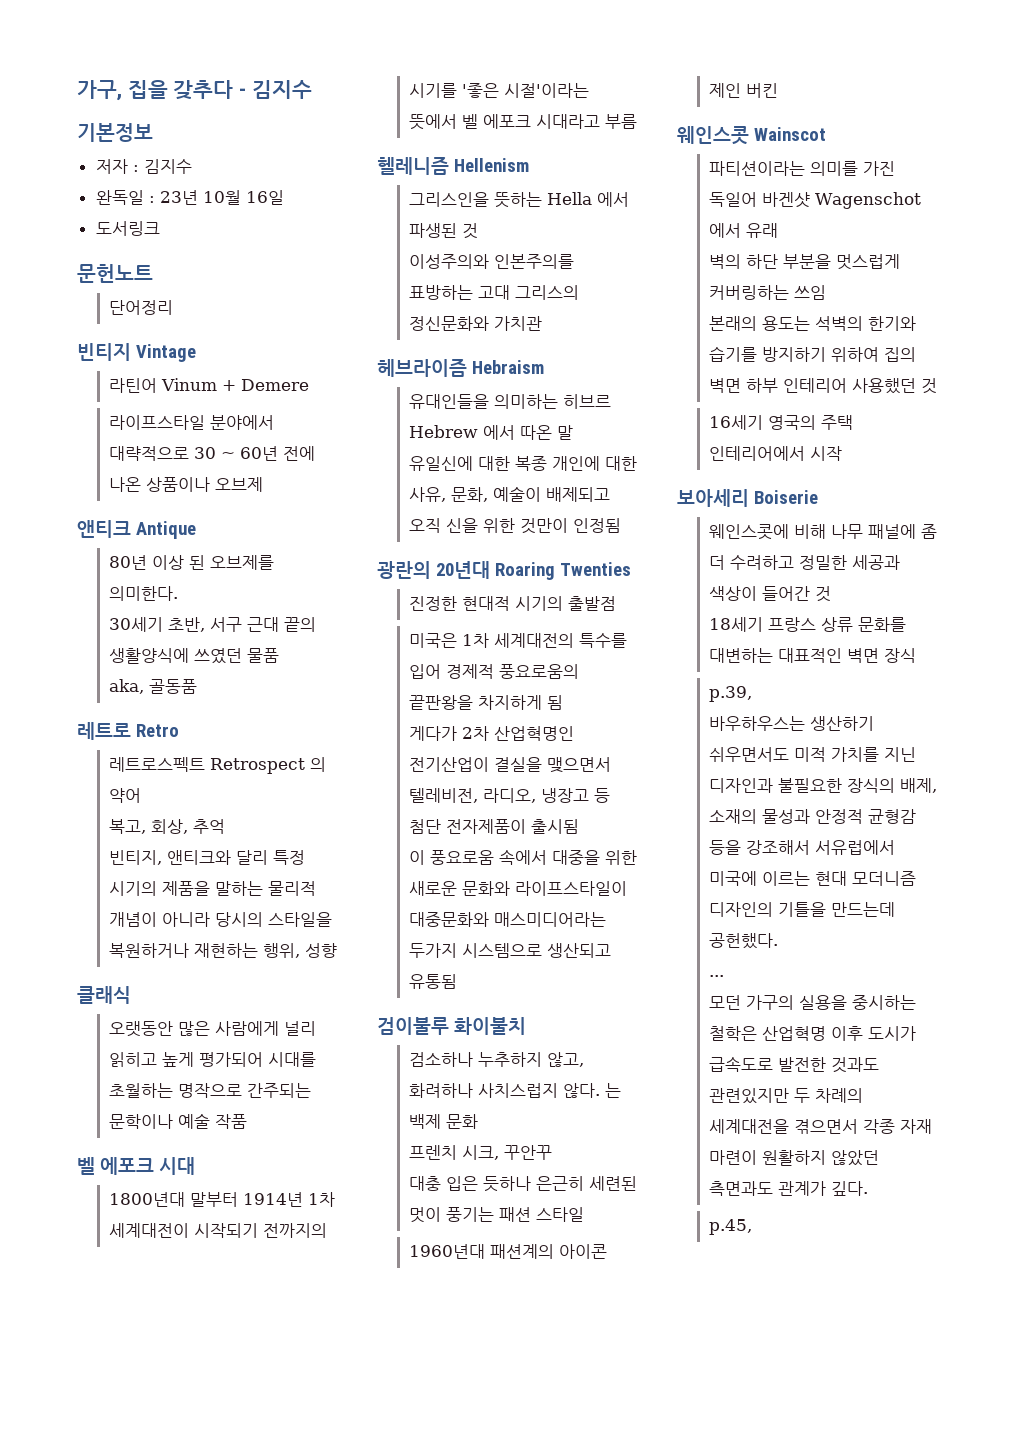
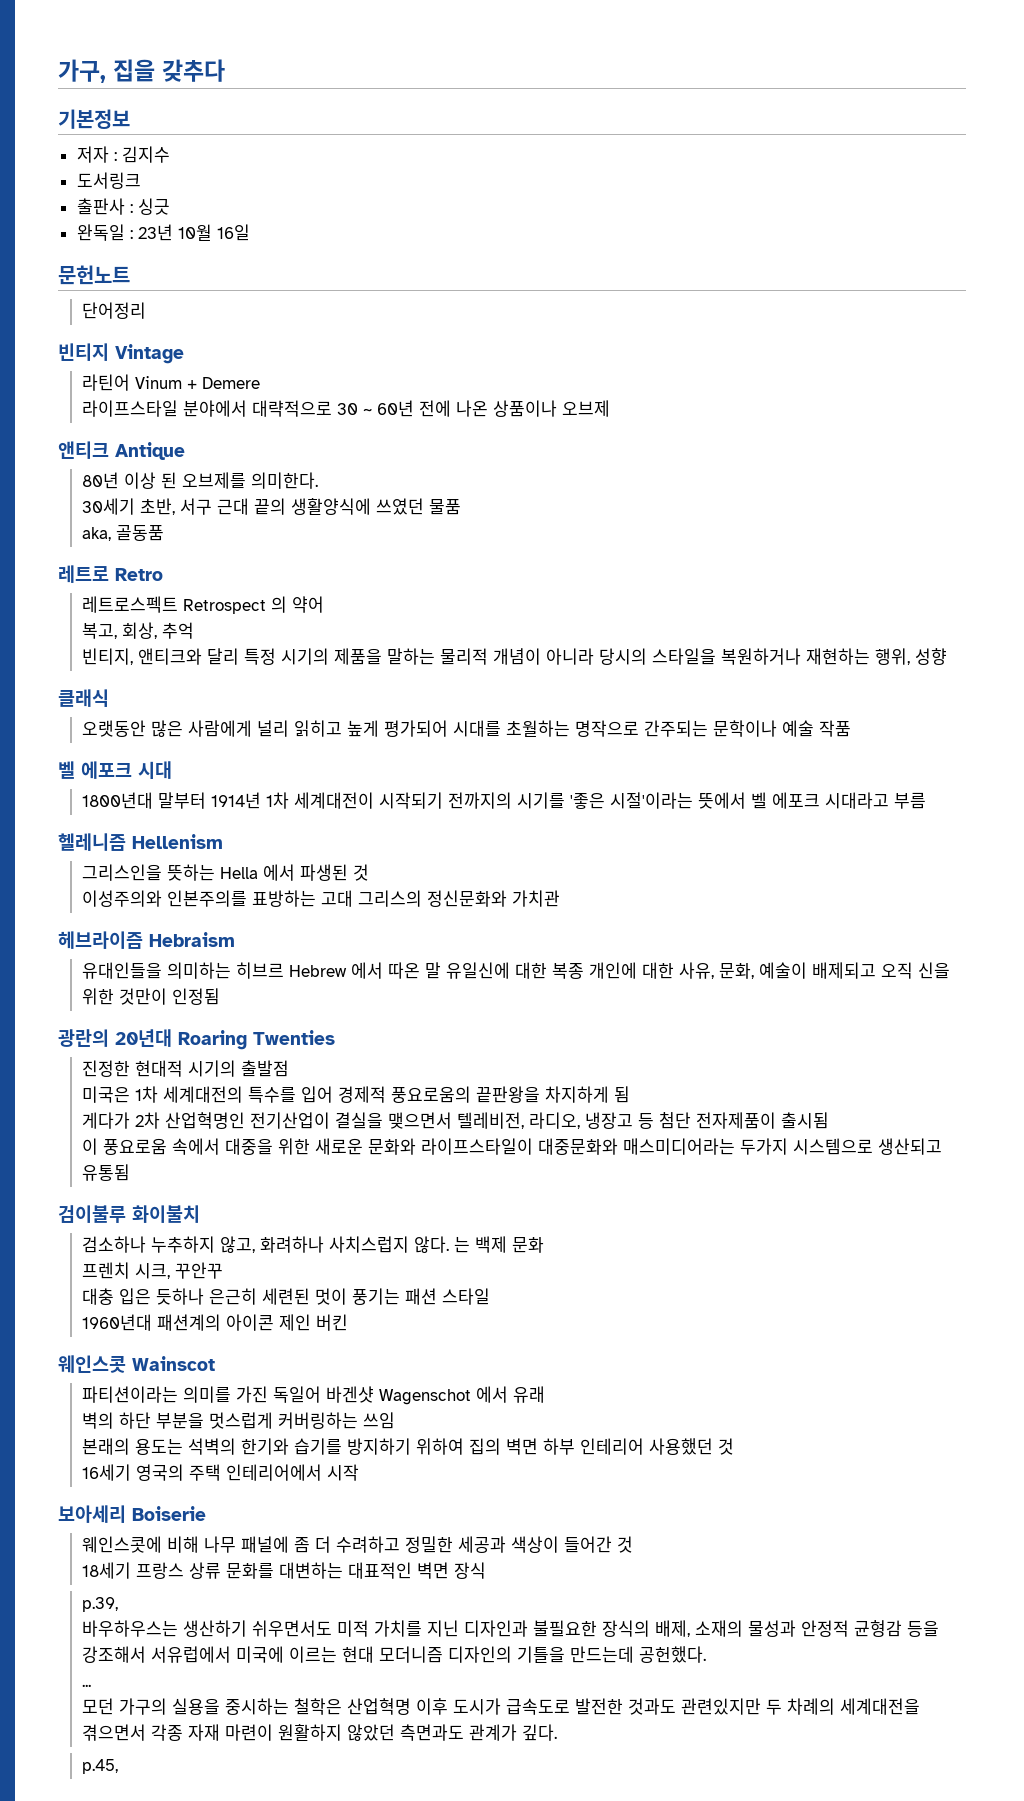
[239,80,312,99] - 김지수 -> (225, 70) none
(192, 166) none -> [76,172,141,189] [76,198,170,215] // 도서링크 // 출판사 : 싱긋
[95,221,160,236] // 도서링크 -> (250, 232) none

